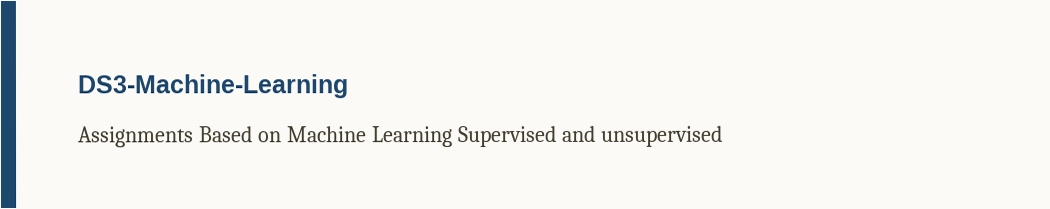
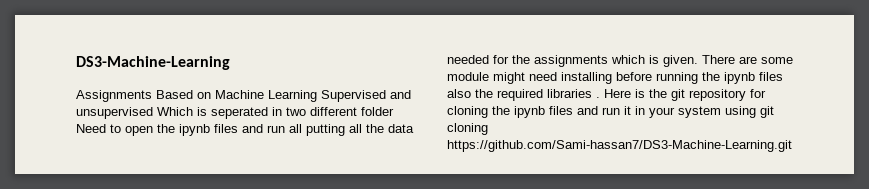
(723, 136) none -> [157,107,394,119] [76,124,414,136] [447,55,793,67] [447,72,783,84] [447,89,766,101] [447,106,774,118] [447,123,488,135] [447,140,792,152] Which is seperated in two different folder Need to open the ipynb files and run all putting all the data needed for the assignments which is given. There are some module might need installing before running the ipynb files also the required libraries . Here is the git repository for cloning the ipynb files and run it in your system using git cloning https://github.com/Sami-hassan7/DS3-Machine-Learning.git

